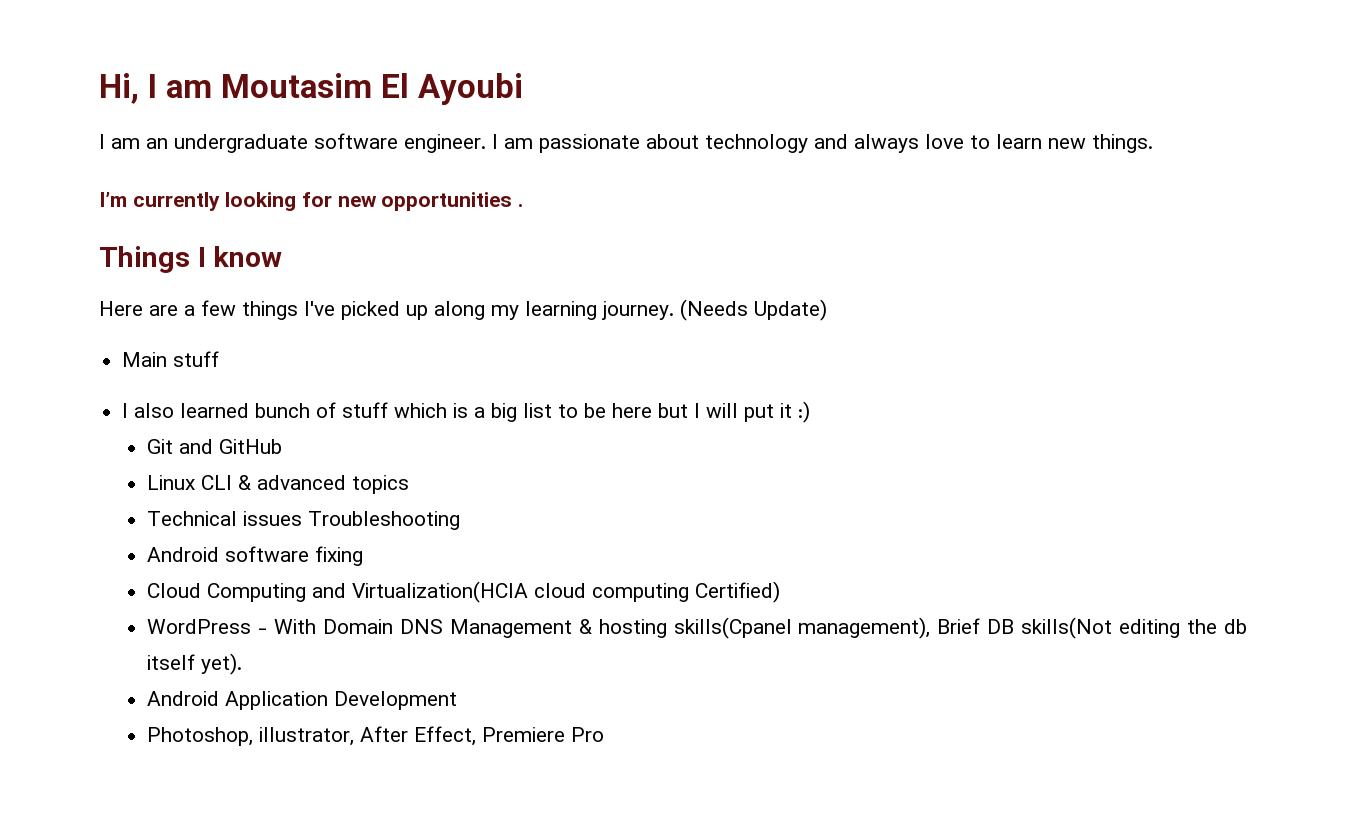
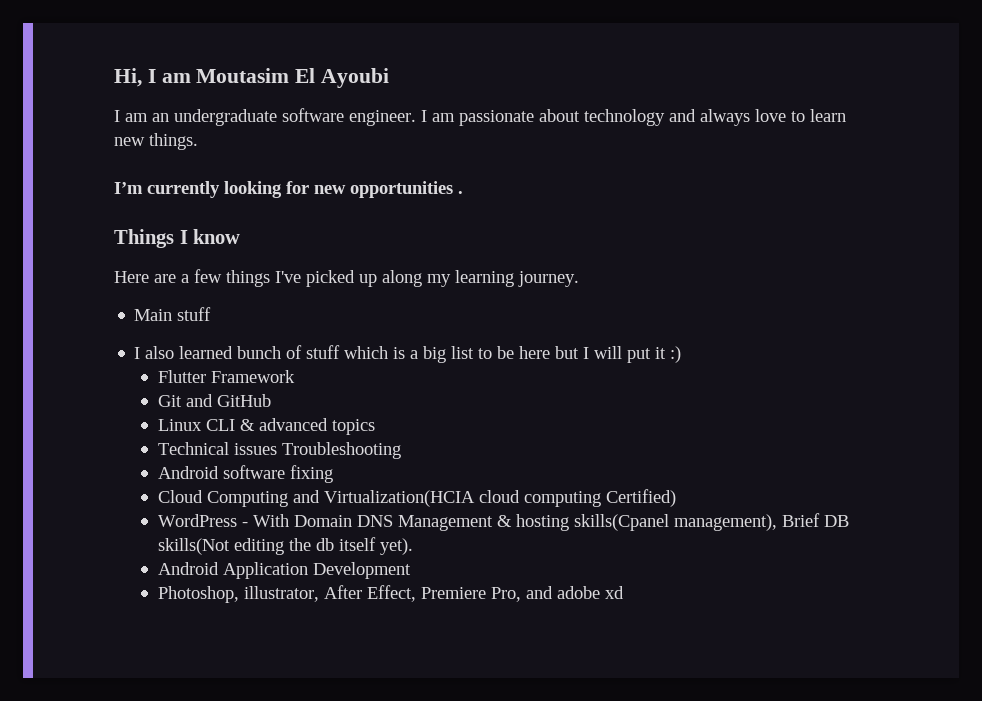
[680,299,827,321] (Needs Update) -> (579, 279) none
(811, 412) none -> [157,370,295,383] // Flutter Framework
[571,727,605,742] Pro -> [490,586,624,602] Pro, and adobe xd

